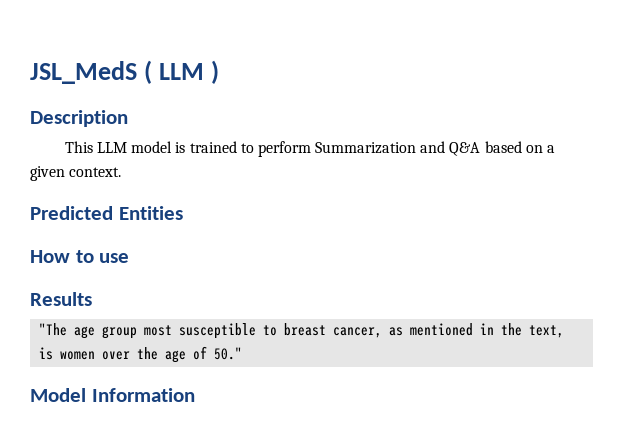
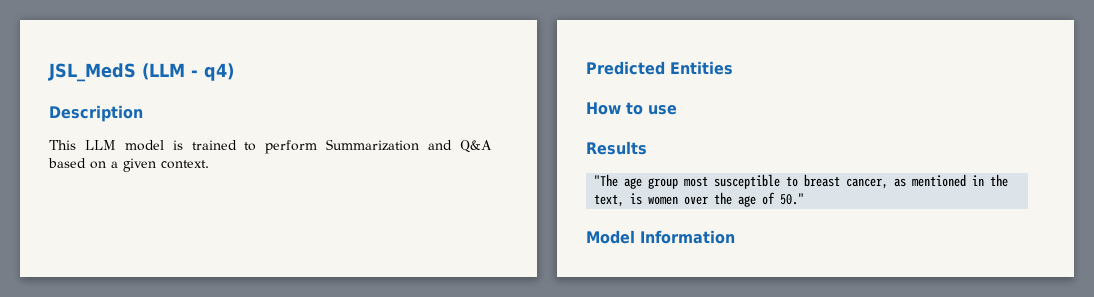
[143,60,219,84] ( LLM ) -> [142,63,234,81] (LLM - q4)

